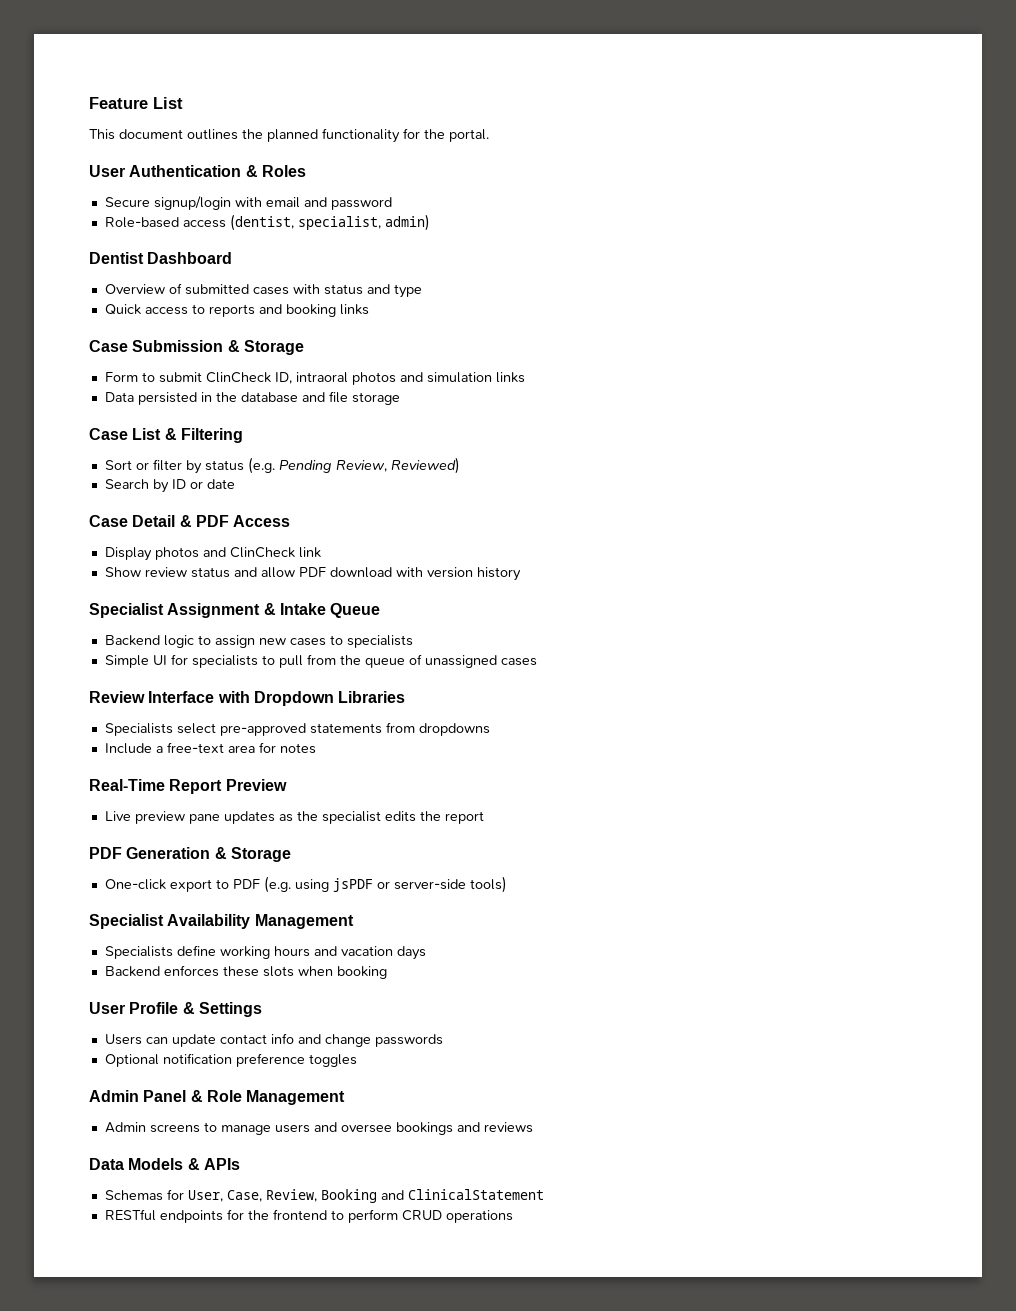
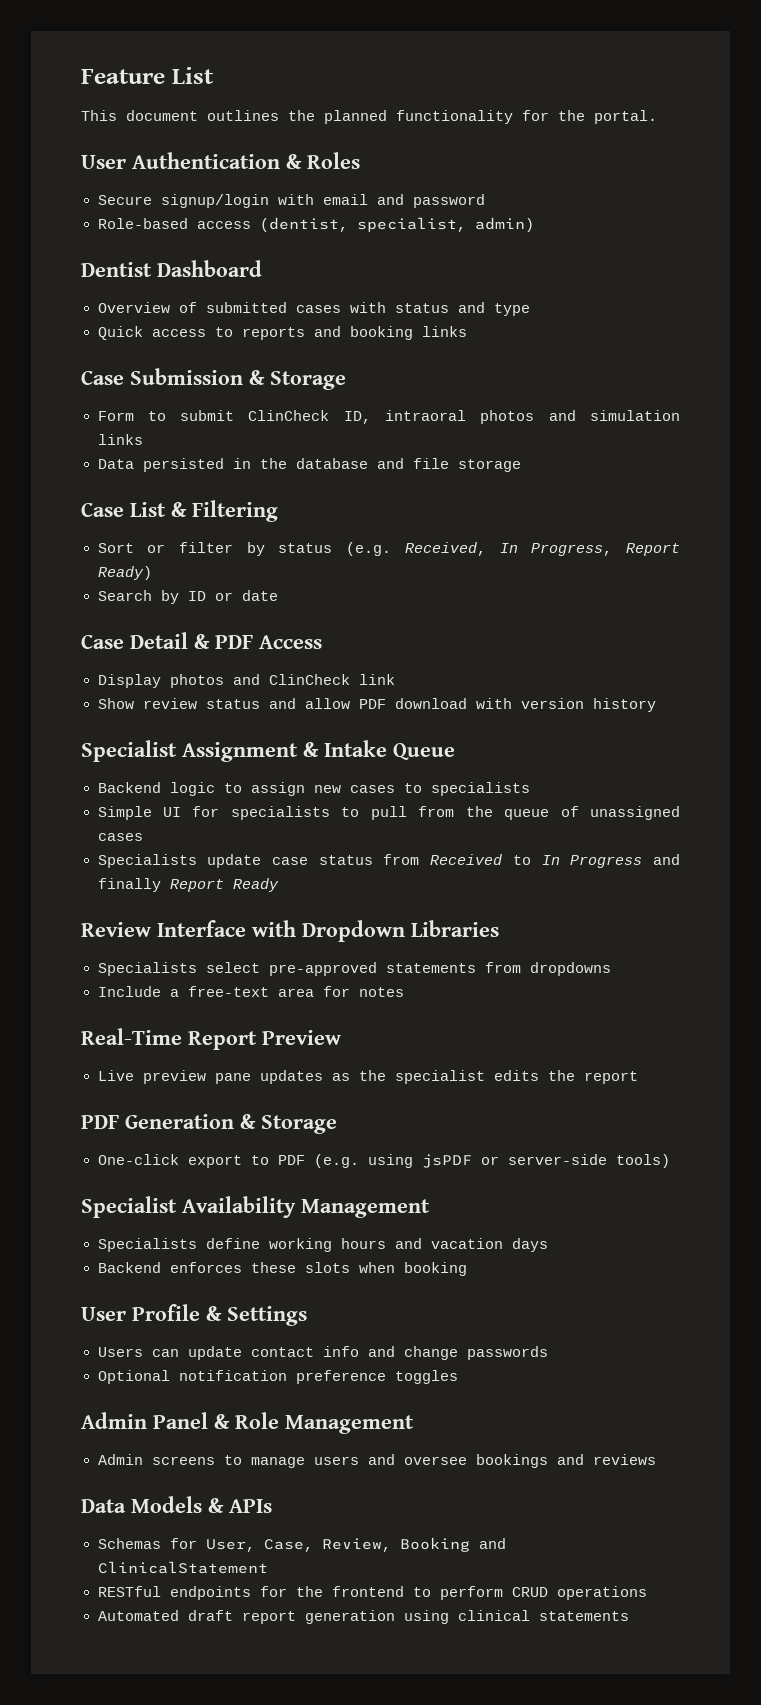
[278,457,460,474] Pending Review, Reviewed) -> [404,542,680,556] [97,566,152,580] Received, In Progress, Report Ready)
(537, 662) none -> [97,854,680,868] [97,878,279,892] // Specialists update case status from Received to In Progress and finally Report Ready
(513, 1216) none -> [97,1610,629,1624] // Automated draft report generation using clinical statements

